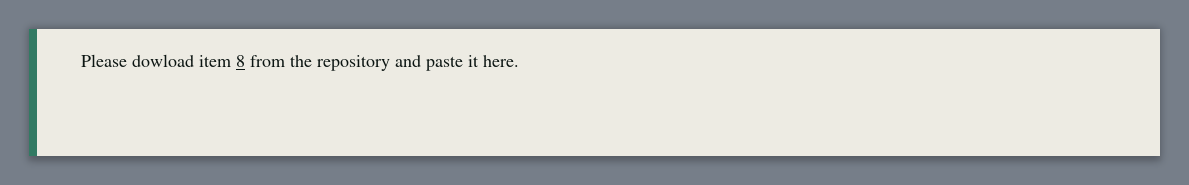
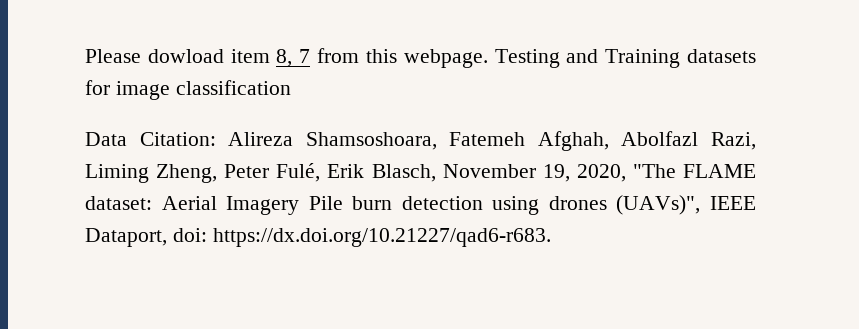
[236,55,519,71] 8 from the repository and paste it here. -> [276,48,756,68] [85,80,291,100] [85,131,756,151] [85,163,757,183] [85,195,756,215] [85,228,551,247] 8, 7 from this webpage. Testing and Training datasets for image classification // Data Citation: Alireza Shamsoshoara, Fatemeh Afghah, Abolfazl Razi, Liming Zheng, Peter Fulé, Erik Blasch, November 19, 2020, "The FLAME dataset: Aerial Imagery Pile burn detection using drones (UAVs)", IEEE Dataport, doi: https://dx.doi.org/10.21227/qad6-r683.

